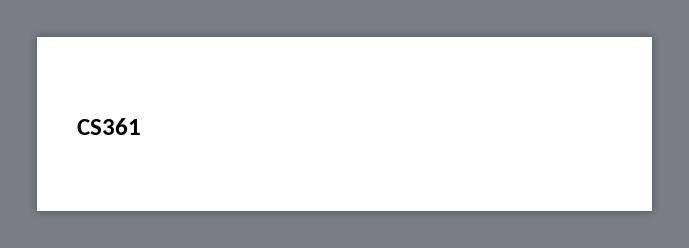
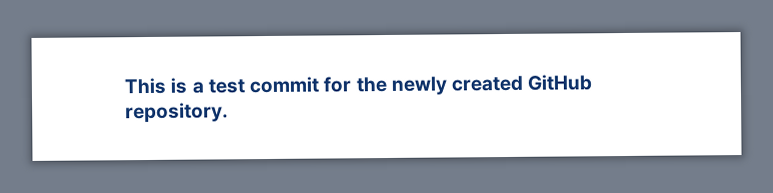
[77,118,141,135] CS361 -> [124,74,593,95] [125,102,229,123] This is a test commit for the newly created GitHub repository.

